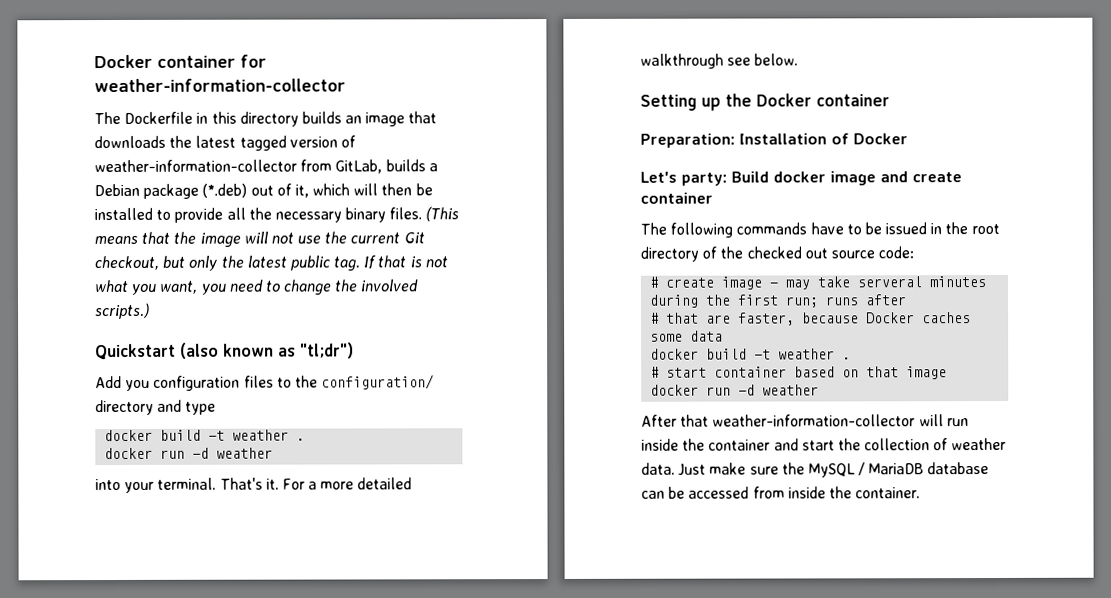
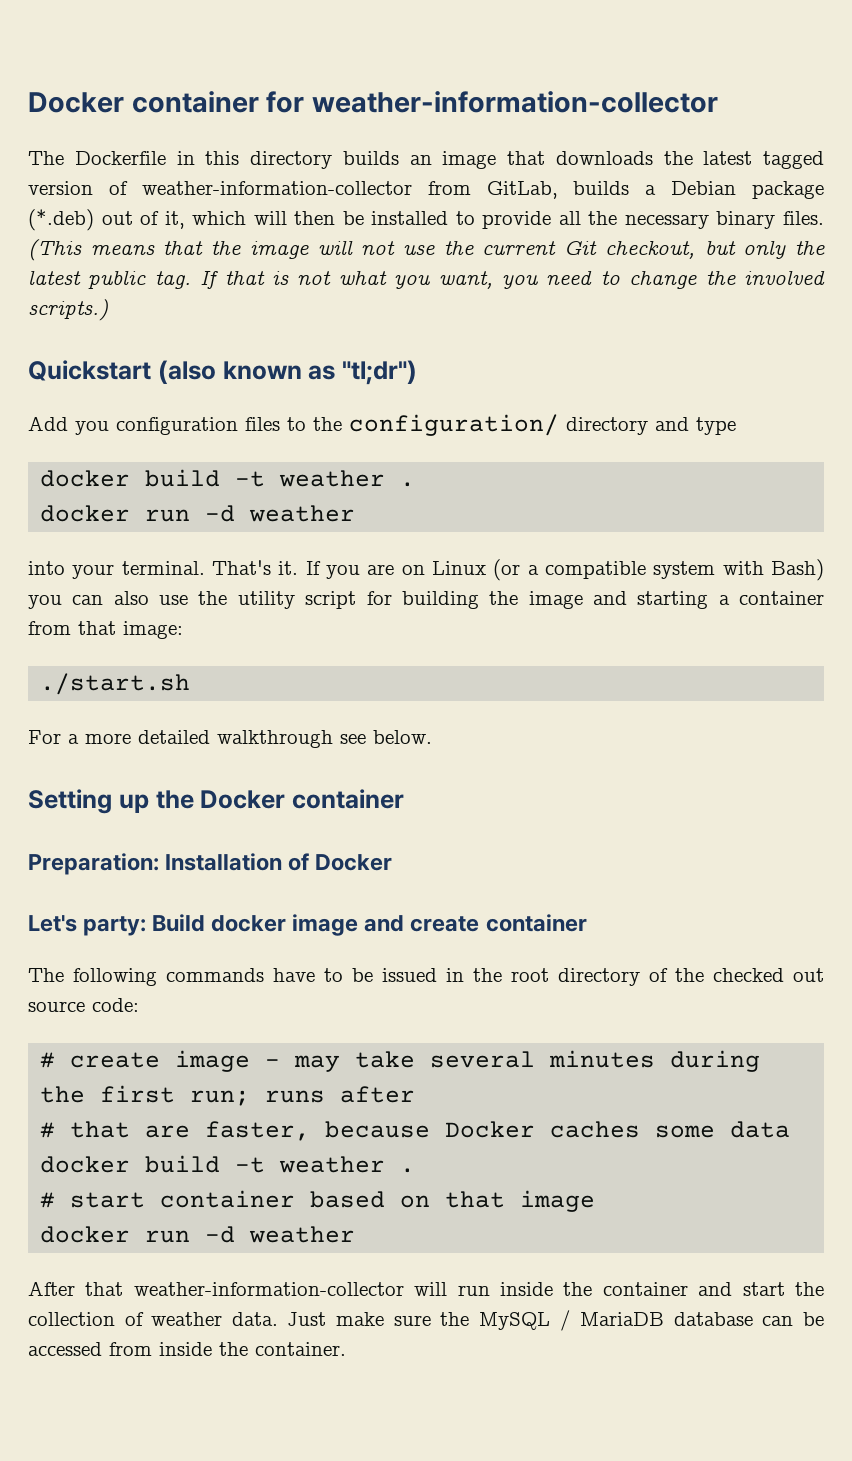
(279, 484) none -> [305,559,824,581] [28,591,824,609] [28,621,183,639] [40,673,191,695] If you are on Linux (or a compatible system with Bash) you can also use the utility script for building the image and starting a container from that image: // ./start.sh //
[857,276,923,288] serveral -> [430,1051,536,1068] several

